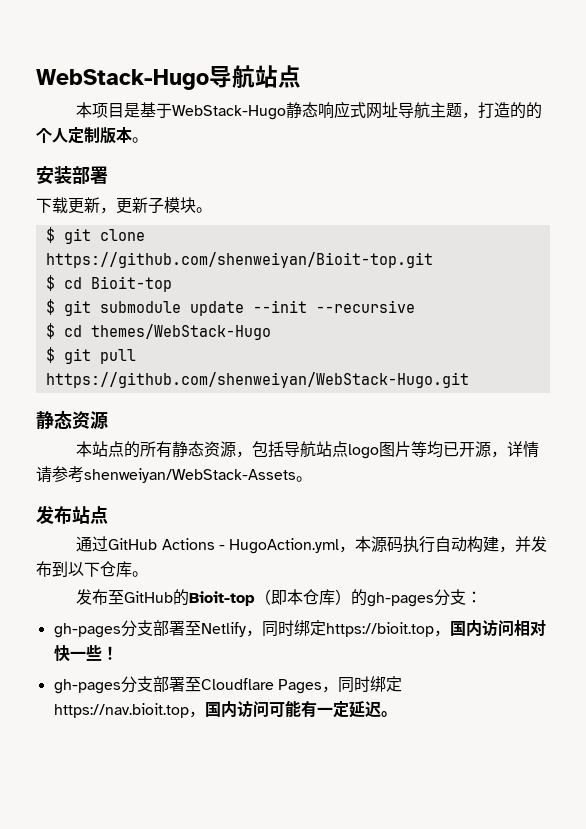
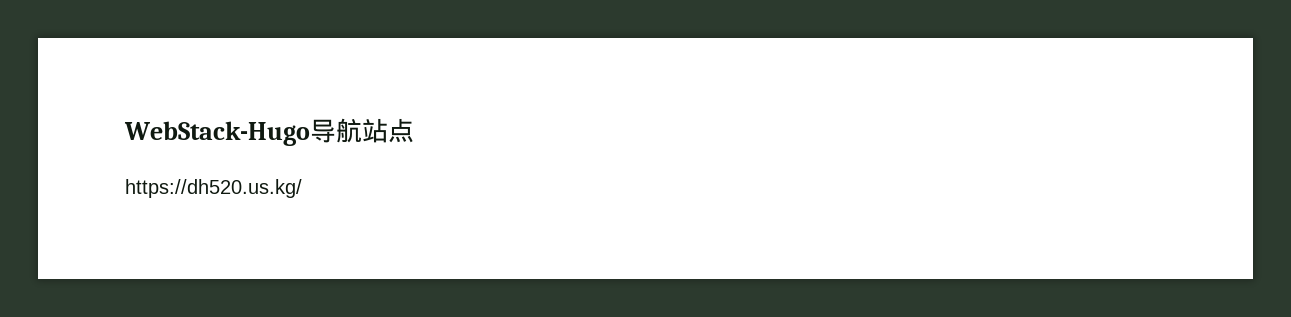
[76,101,543,120] [36,127,148,144] [36,166,108,185] [36,197,212,214] [45,227,145,244] [45,252,433,268] [45,275,172,292] [45,299,415,316] [45,323,271,340] [45,347,136,364] [45,372,469,388] [36,410,108,430] [76,441,540,459] [36,466,312,483] [36,505,108,524] [76,536,548,554] [36,561,148,577] [76,589,483,607] [53,619,546,638] [53,645,118,662] [53,676,402,694] [53,700,397,718] 本项目是基于WebStack-Hugo静态响应式网址导航主题，打造的的个人定制版本。 // 安装部署 // 下载更新，更新子模块。 // $ git clone https://github.com/shenweiyan/Bioit-top.git // $ cd Bioit-top // $ git submodule update --init --recursive // $ cd themes/WebStack-Hugo // $ git pull https://github.com/shenweiyan/WebStack-Hugo.git // 静态资源 // 本站点的所有静态资源，包括导航站点logo图片等均已开源，详情请参考shenweiyan/WebStack-Assets。 // 发布站点 // 通过GitHub Actions - HugoAction.yml，本源码执行自动构建，并发布到以下仓库。 // 发布至GitHub的Bioit-top（即本仓库）的gh-pages分支： // gh-pages分支部署至Netlify，同时绑定https://bioit.top，国内访问相对快一些！ // gh-pages分支部署至Cloudflare Pages，同时绑定https://nav.bioit.top，国内访问可能有一定延迟。 -> [125,179,302,198] https://dh520.us.kg/

